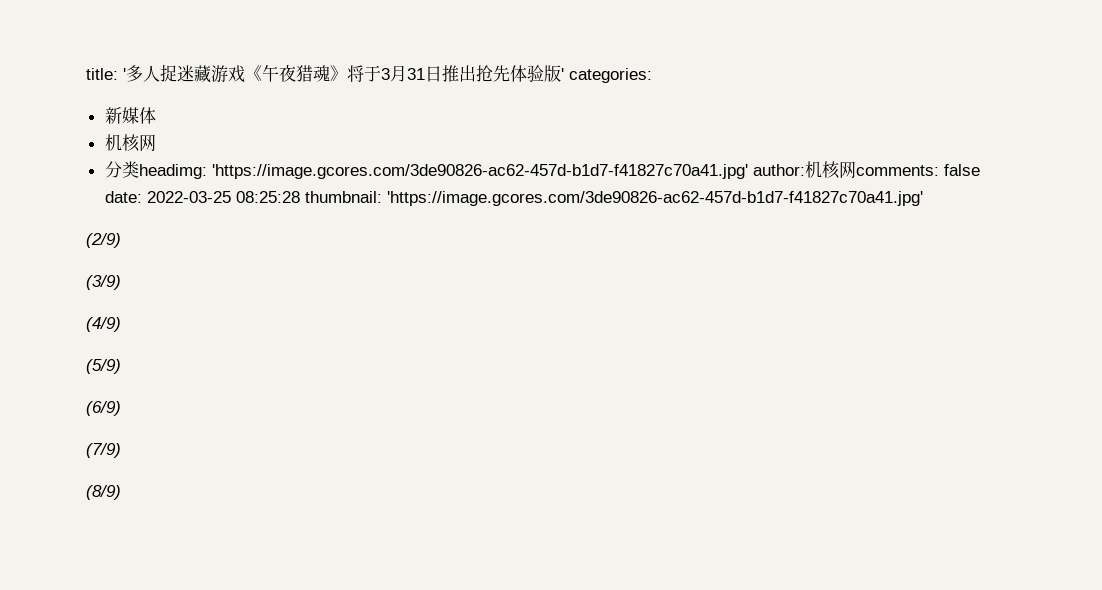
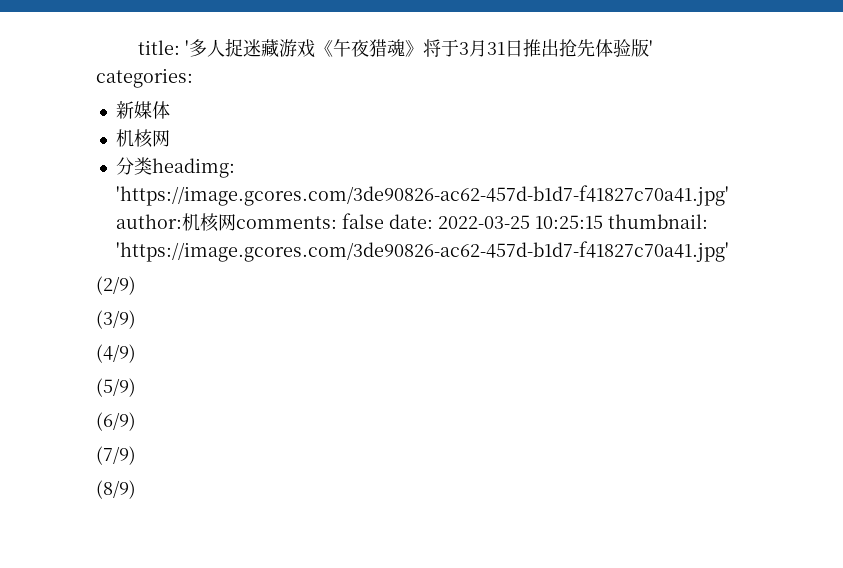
[235,191,300,203] 08:25:28 -> [534,215,603,229] 10:25:15

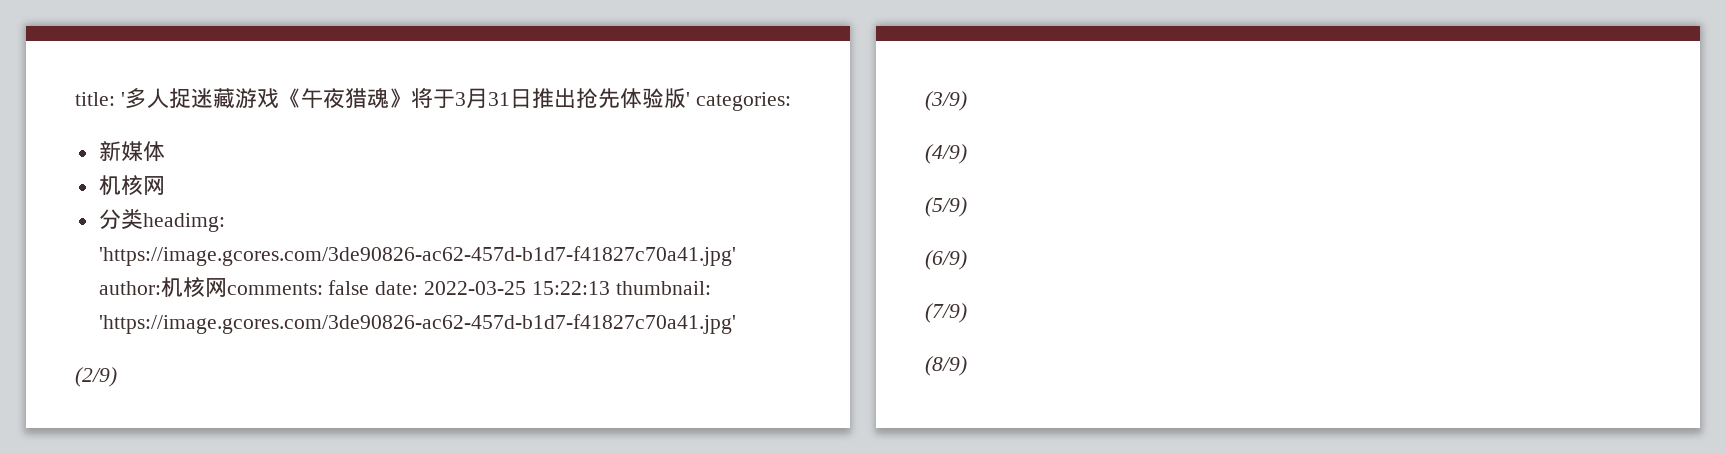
[534,215,603,229] 10:25:15 -> [531,281,610,295] 15:22:13

